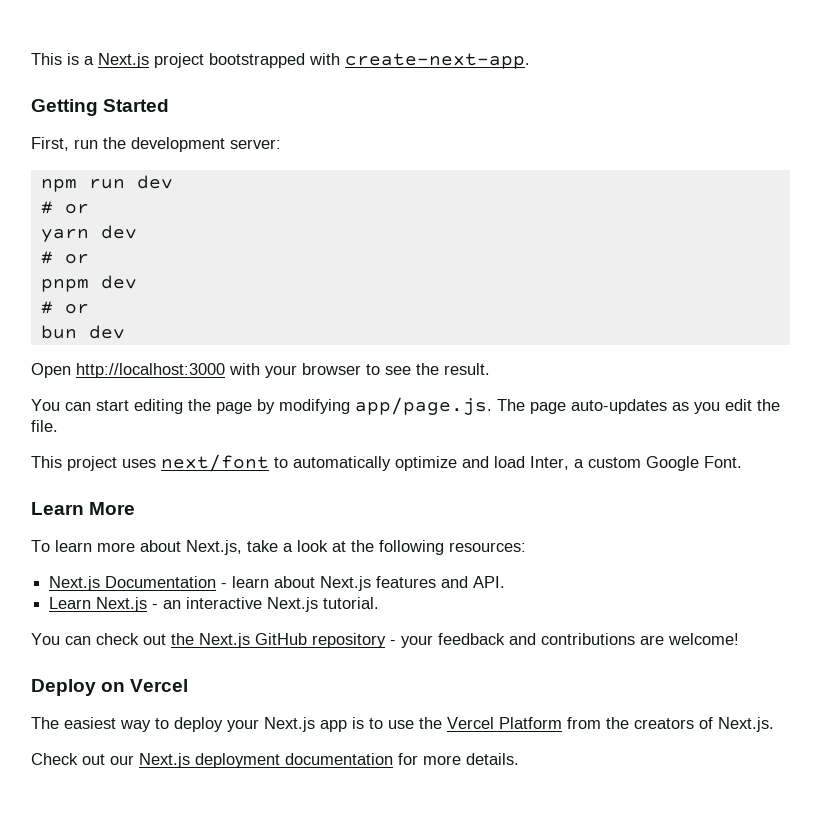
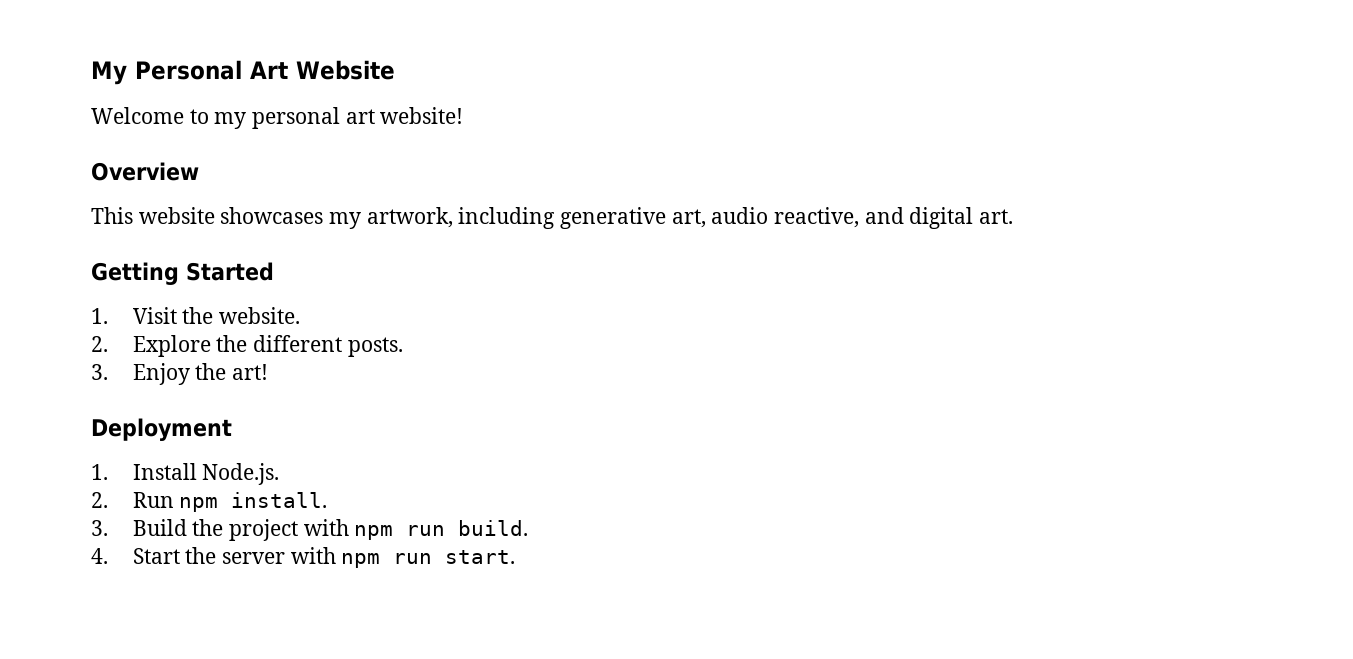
[31,53,530,69] [31,99,170,116] [31,137,281,152] [40,175,173,192] [40,201,89,214] [40,225,137,242] [40,251,89,264] [40,275,137,292] [40,301,89,314] [40,325,125,339] [31,363,490,378] [31,397,780,415] [31,420,58,432] [31,454,742,472] [31,502,136,515] [31,540,526,555] [49,576,506,591] [49,597,380,612] [31,633,739,648] [31,679,189,696] [31,717,774,732] [31,753,519,768] This is a Next.js project bootstrapped with create-next-app. // Getting Started // First, run the development server: // npm run dev // # or // yarn dev // # or // pnpm dev // # or // bun dev // Open http://localhost:3000 with your browser to see the result. // You can start editing the page by modifying app/page.js. The page auto-updates as you edit the file. // This project uses next/font to automatically optimize and load Inter, a custom Google Font. // Learn More // To learn more about Next.js, take a look at the following resources: // Next.js Documentation - learn about Next.js features and API. // Learn Next.js - an interactive Next.js tutorial. // You can check out the Next.js GitHub repository - your feedback and contributions are welcome! // Deploy on Vercel // The easiest way to deploy your Next.js app is to use the Vercel Platform from the creators of Next.js. // Check out our Next.js deployment documentation for more details. -> [91,60,395,85] [91,107,464,129] [91,162,199,181] [91,207,1014,229] [91,262,274,285] [91,307,301,324] [91,335,403,357] [91,363,269,385] [91,418,232,441] [91,463,280,485] [91,492,328,512] [91,519,529,541] [91,547,516,568] My Personal Art Website // Welcome to my personal art website! // Overview // This website showcases my artwork, including generative art, audio reactive, and digital art. // Getting Started // 1. Visit the website. // 2. Explore the different posts. // 3. Enjoy the art! // Deployment // 1. Install Node.js. // 2. Run npm install. // 3. Build the project with npm run build. // 4. Start the server with npm run start.

